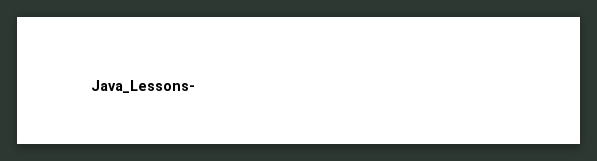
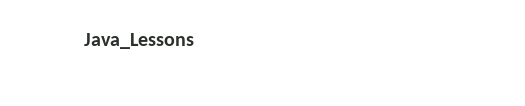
[91,80,195,93] Java_Lessons- -> [84,33,194,49] Java_Lessons

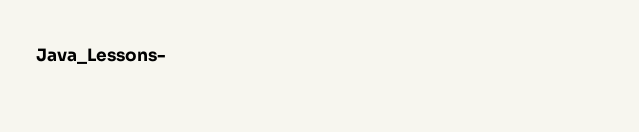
[84,33,194,49] Java_Lessons -> [36,48,166,64] Java_Lessons-

